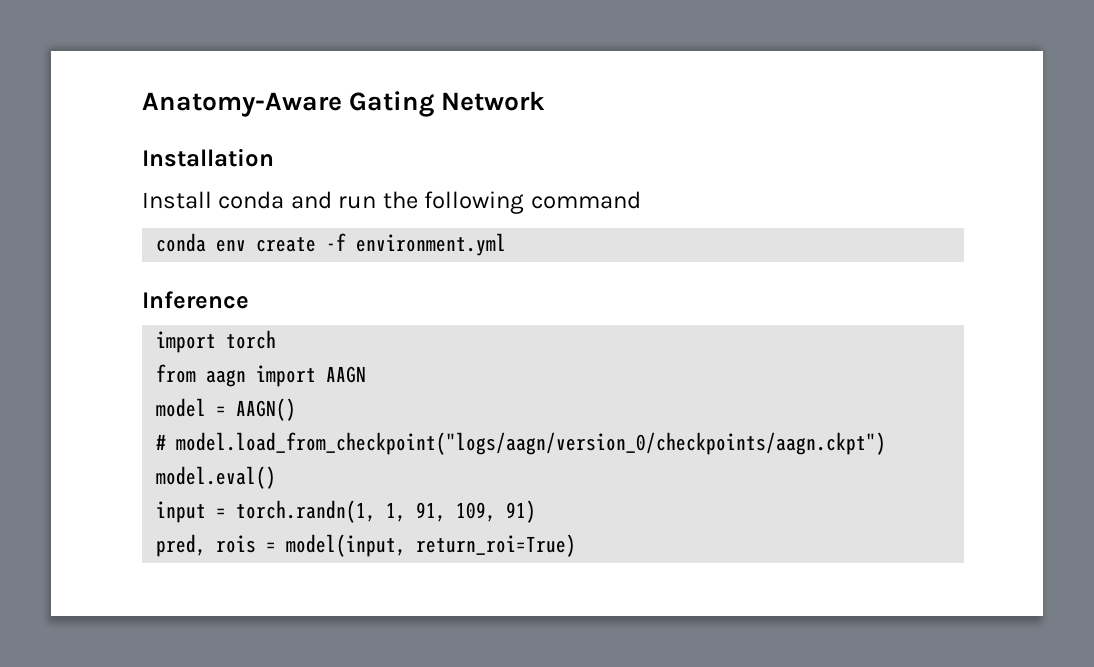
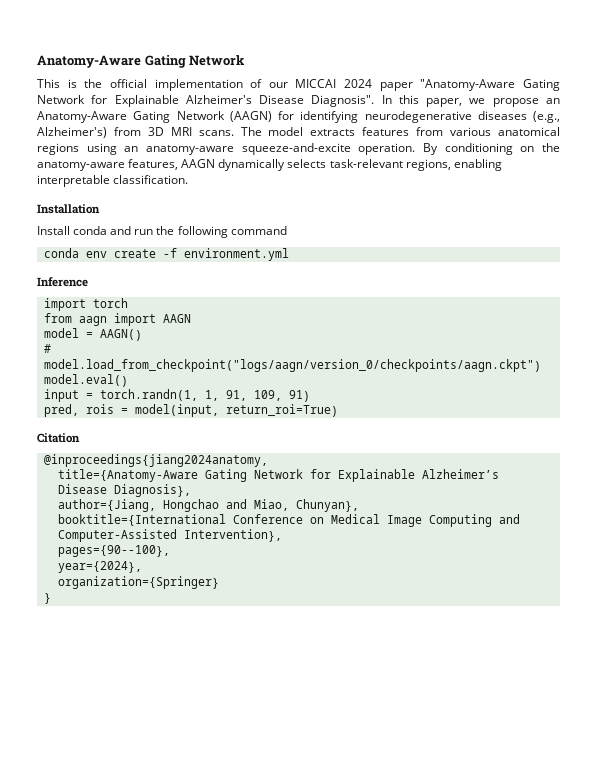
[142,91,546,117] Anatomy-Aware Gating Network -> [37,55,246,68] [37,79,560,91] [37,95,560,107] [37,111,560,123] [37,127,560,138] [37,143,560,155] [37,159,502,171] [37,175,189,187] Anatomy-Aware Gating Network // This is the official implementation of our MICCAI 2024 paper "Anatomy-Aware Gating Network for Explainable Alzheimer's Disease Diagnosis". In this paper, we propose an Anatomy-Aware Gating Network (AAGN) for identifying neurodegenerative diseases (e.g., Alzheimer's) from 3D MRI scans. The model extracts features from various anatomical regions using an anatomy-aware squeeze-and-excite operation. By conditioning on the anatomy-aware features, AAGN dynamically selects task-relevant regions, enabling interpretable classification.
(577, 545) none -> [37,433,80,443] [43,454,268,467] [57,469,499,482] [57,484,191,497] [57,499,359,512] [57,514,520,527] [57,529,282,542] [57,545,170,557] [57,561,142,573] [57,576,219,589] [43,593,51,604] // Citation // @inproceedings{jiang2024anatomy, // title={Anatomy-Aware Gating Network for Explainable Alzheimer’s Disease Diagnosis}, // author={Jiang, Hongchao and Miao, Chunyan}, // booktitle={International Conference on Medical Image Computing and Computer-Assisted Intervention}, // pages={90--100}, // year={2024}, // organization={Springer} // }

